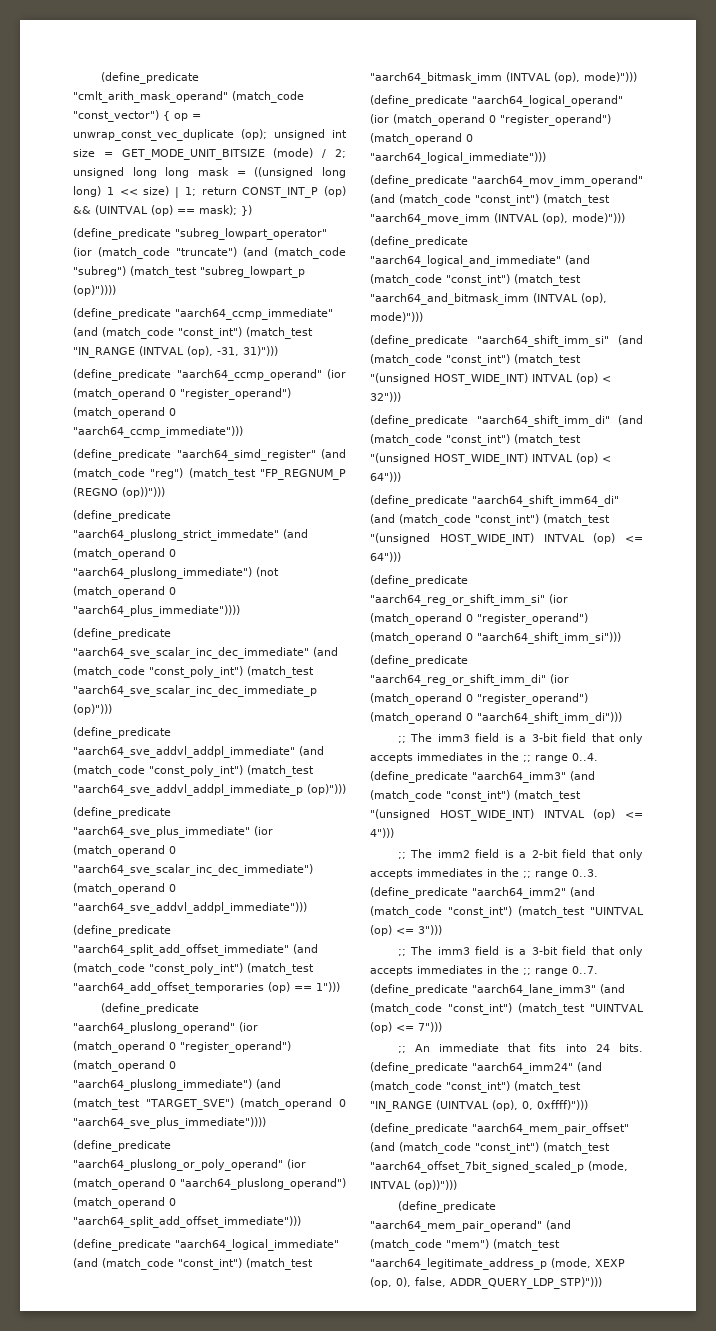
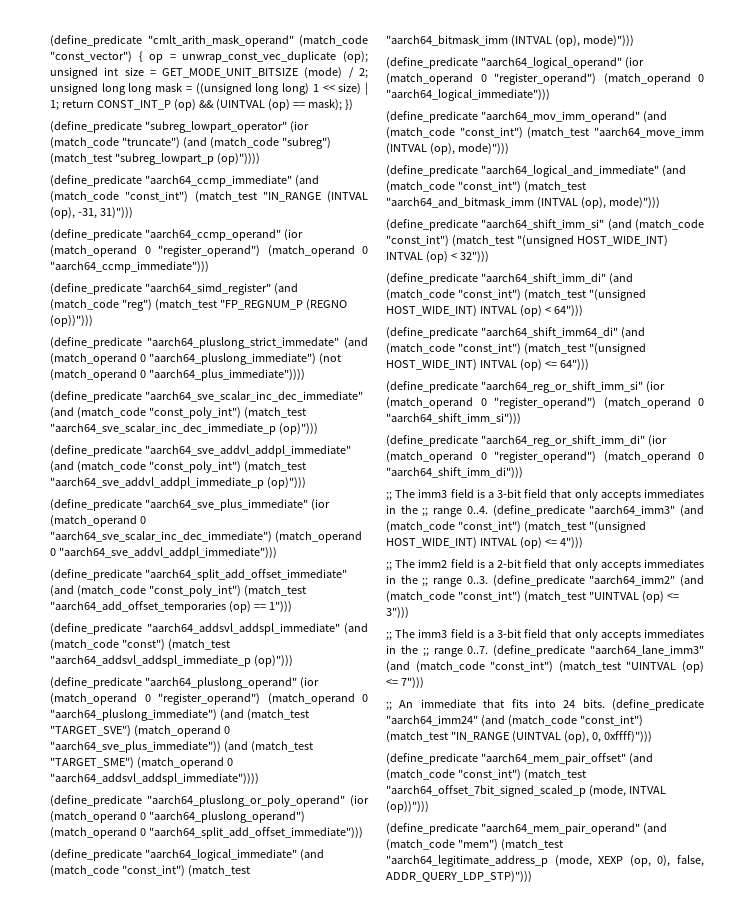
(340, 987) none -> [50,623,368,635] [50,639,230,651] [50,655,293,667] // (define_predicate "aarch64_addsvl_addspl_immediate" (and (match_code "const") (match_test "aarch64_addsvl_addspl_immediate_p (op)")))
[73,1117,266,1129] "aarch64_sve_plus_immediate")))) -> [50,741,313,753] [50,757,233,769] [50,773,259,785] "aarch64_sve_plus_immediate")) (and (match_test "TARGET_SME") (match_operand 0 "aarch64_addsvl_addspl_immediate"))))

